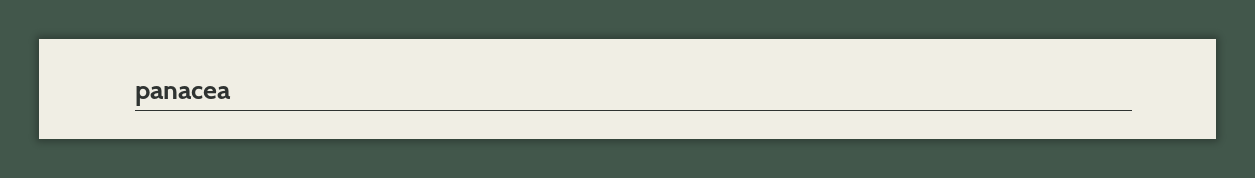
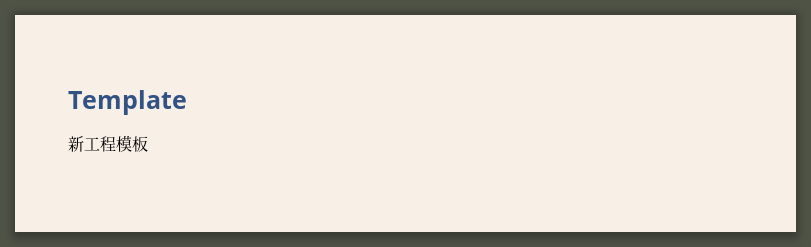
[135,86,231,106] panacea -> [68,90,187,115] [68,135,148,152] Template // 新工程模板

